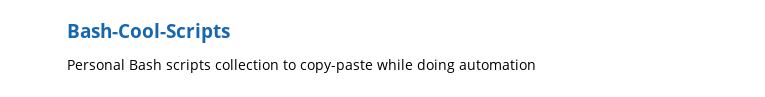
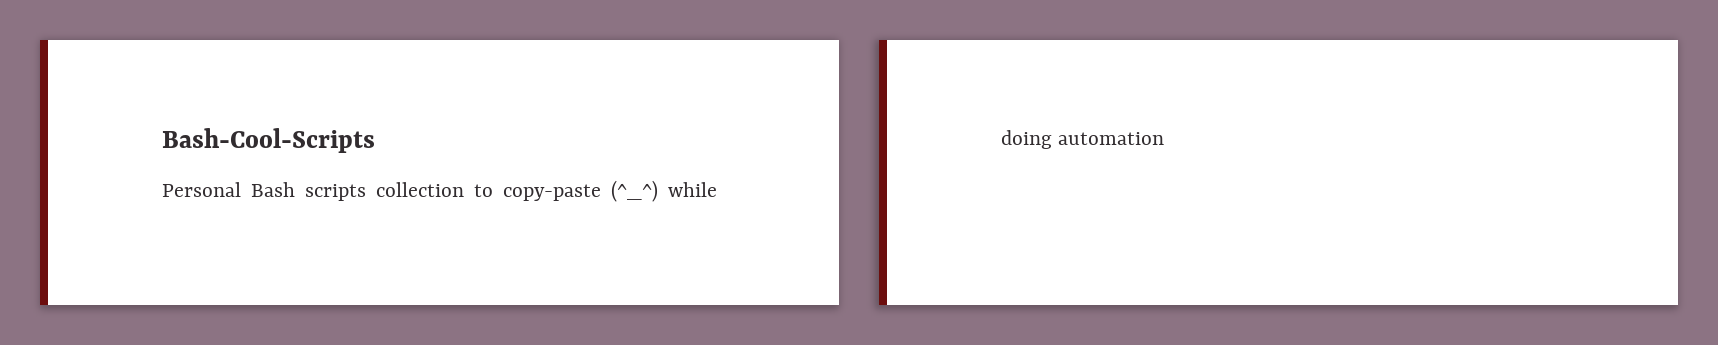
(373, 66) none -> [611,180,658,202] (^_^)

